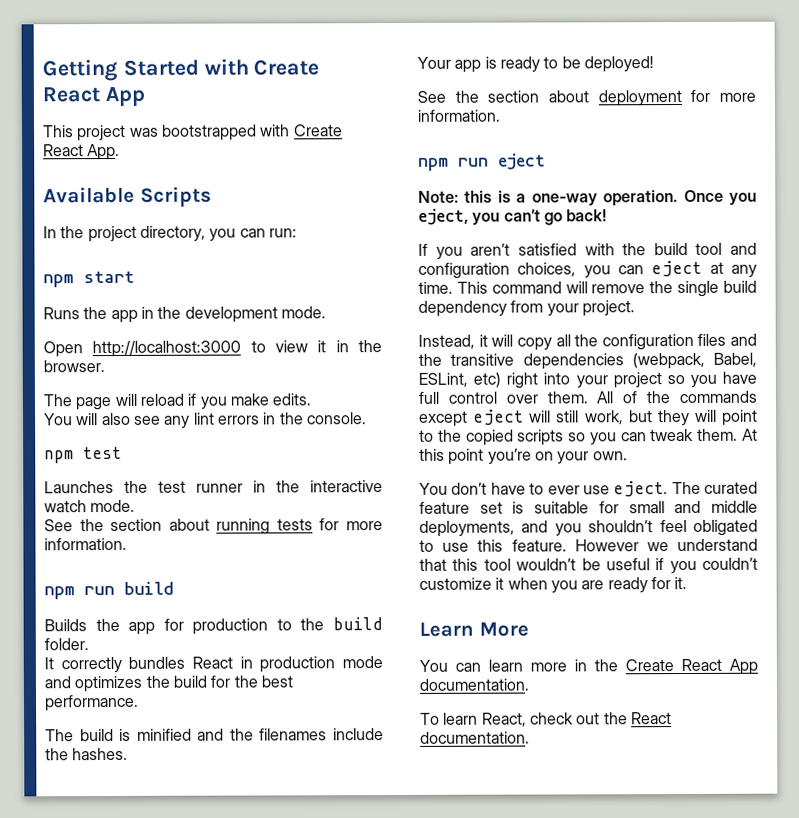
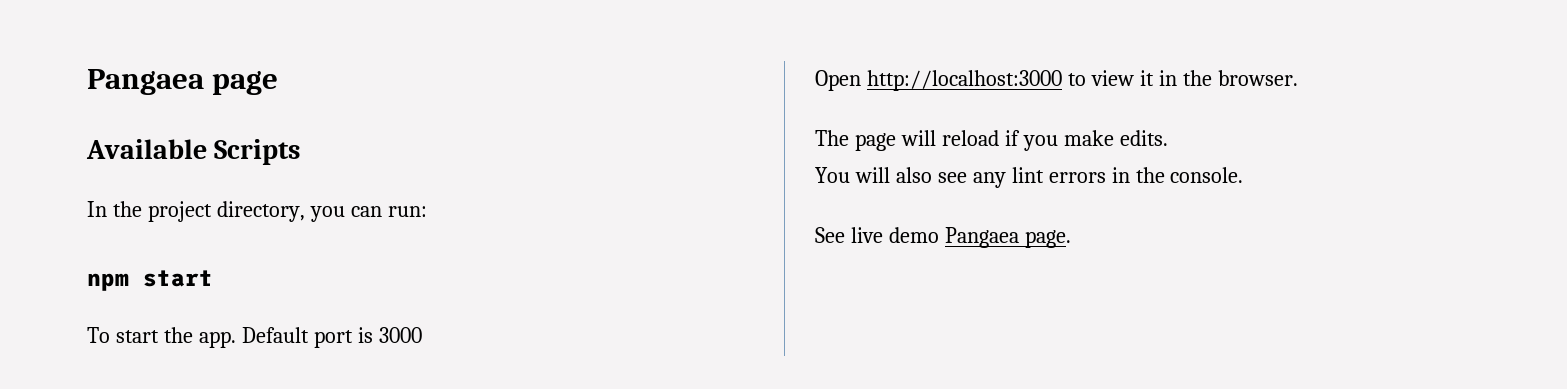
[42,58,320,82] [42,86,145,108] [43,124,343,142] [43,143,121,161] Getting Started with Create React App // This project was bootstrapped with Create React App. -> [87,69,279,95] Pangaea page
[43,306,326,324] Runs the app in the development mode. -> [87,327,422,348] To start the app. Default port is 3000
[44,446,122,464] [44,480,383,494] [44,499,136,513] [44,518,383,535] [44,537,127,551] [44,581,174,600] [44,617,383,635] [44,638,89,651] [44,656,384,674] [44,675,293,693] [44,694,139,712] [45,728,384,742] [45,747,129,761] [417,56,654,73] [417,89,756,107] [417,109,500,122] [418,153,546,171] [418,189,757,207] [418,208,608,226] [418,242,757,260] [418,260,757,279] [418,280,757,298] [418,300,635,317] [418,333,757,351] [418,352,757,370] [418,371,757,389] [418,390,757,404] [419,409,758,427] [419,428,758,446] [419,448,628,465] [419,481,758,498] [419,500,758,514] [419,519,758,537] [419,538,758,552] [419,557,758,575] [419,576,688,594] [419,621,529,637] [419,658,758,675] [419,678,529,691] [420,712,672,727] [420,731,530,744] npm test // Launches the test runner in the interactive watch mode. // See the section about running tests for more information. // npm run build // Builds the app for production to the build folder. // It correctly bundles React in production mode and optimizes the build for the best performance. // The build is minified and the filenames include the hashes. // Your app is ready to be deployed! // See the section about deployment for more information. // npm run eject // Note: this is a one-way operation. Once you eject, you can’t go back! // If you aren’t satisfied with the build tool and configuration choices, you can eject at any time. This command will remove the single build dependency from your project. // Instead, it will copy all the configuration files and the transitive dependencies (webpack, Babel, ESLint, etc) right into your project so you have full control over them. All of the commands except eject will still work, but they will point to the copied scripts so you can tweak them. At this point you’re on your own. // You don’t have to ever use eject. The curated feature set is suitable for small and middle deployments, and you shouldn’t feel obligated to use this feature. However we understand that this tool wouldn’t be useful if you couldn’t customize it when you are ready for it. // Learn More // You can learn more in the Create React App documentation. // To learn React, check out the React documentation. -> [815,227,1071,248] See live demo Pangaea page.

